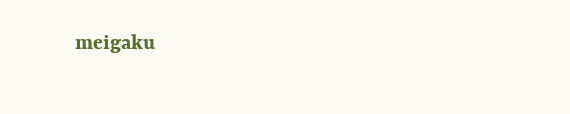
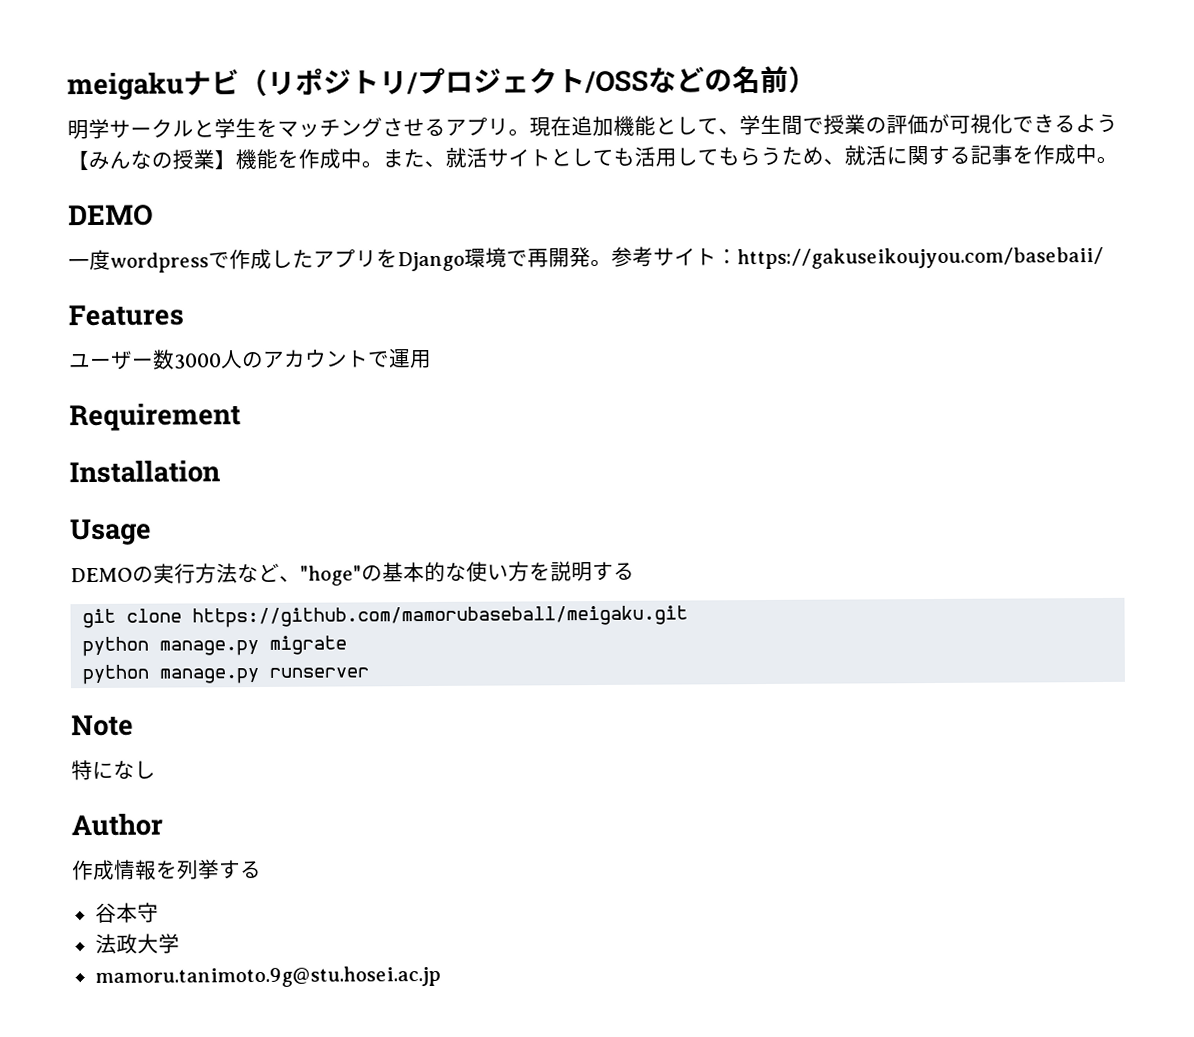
(155, 43) none -> [183,65,817,97] [67,113,1118,140] [67,144,1118,171] [68,204,153,227] [68,246,1104,273] [68,304,184,327] [69,348,432,370] [69,403,241,432] [69,460,221,484] [69,518,152,546] [70,561,635,586] [82,605,689,629] [82,635,348,657] [82,664,370,685] [71,714,134,737] [71,759,156,781] [71,813,163,837] [72,859,262,881] [94,902,159,923] [94,933,180,954] [94,965,441,988] ナビ（リポジトリ/プロジェクト/OSSなどの名前） // 明学サークルと学生をマッチングさせるアプリ。現在追加機能として、学生間で授業の評価が可視化できるよう【みんなの授業】機能を作成中。また、就活サイトとしても活用してもらうため、就活に関する記事を作成中。 // DEMO // 一度wordpressで作成したアプリをDjango環境で再開発。参考サイト：https://gakuseikoujyou.com/basebaii/ // Features // ユーザー数3000人のアカウントで運用 // Requirement // Installation // Usage // DEMOの実行方法など、"hoge"の基本的な使い方を説明する // git clone https://github.com/mamorubaseball/meigaku.git // python manage.py migrate // python manage.py runserver // Note // 特になし // Author // 作成情報を列挙する // 谷本守 // 法政大学 // mamoru.tanimoto.9g@stu.hosei.ac.jp

